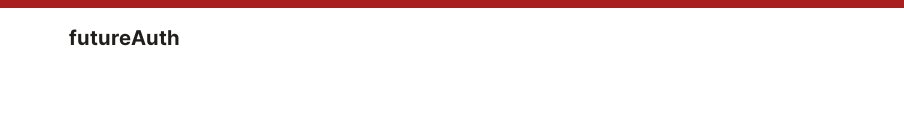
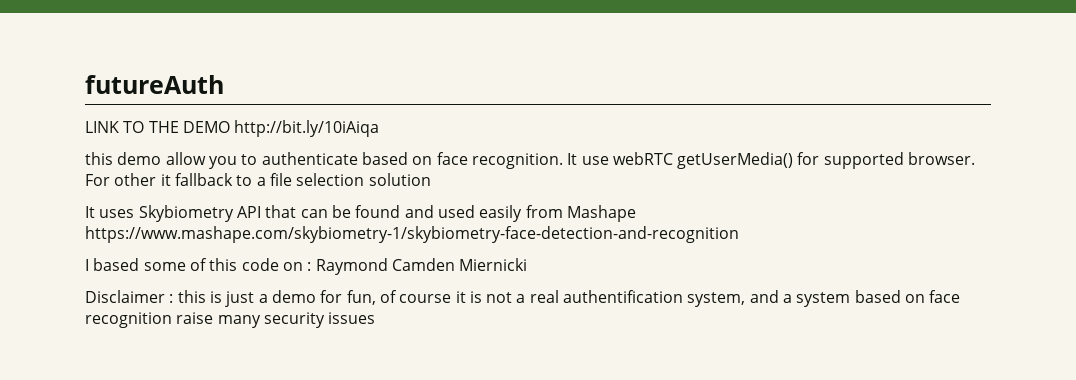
(180, 37) none -> [85,120,380,137] [85,152,976,169] [85,173,431,186] [85,205,636,222] [85,226,739,243] [85,258,528,275] [85,290,961,307] [85,312,376,328] // LINK TO THE DEMO http://bit.ly/10iAiqa // this demo allow you to authenticate based on face recognition. It use webRTC getUserMedia() for supported browser. For other it fallback to a file selection solution // It uses Skybiometry API that can be found and used easily from Mashape https://www.mashape.com/skybiometry-1/skybiometry-face-detection-and-recognition // I based some of this code on : Raymond Camden Miernicki // Disclaimer : this is just a demo for fun, of course it is not a real authentification system, and a system based on face recognition raise many security issues

